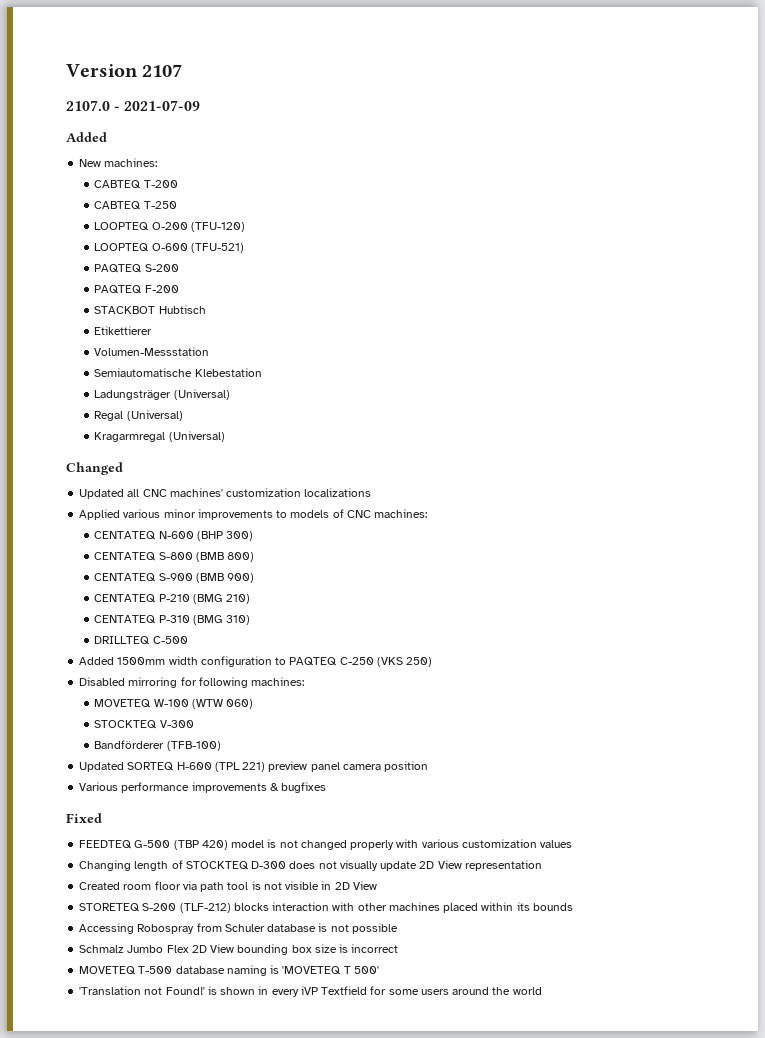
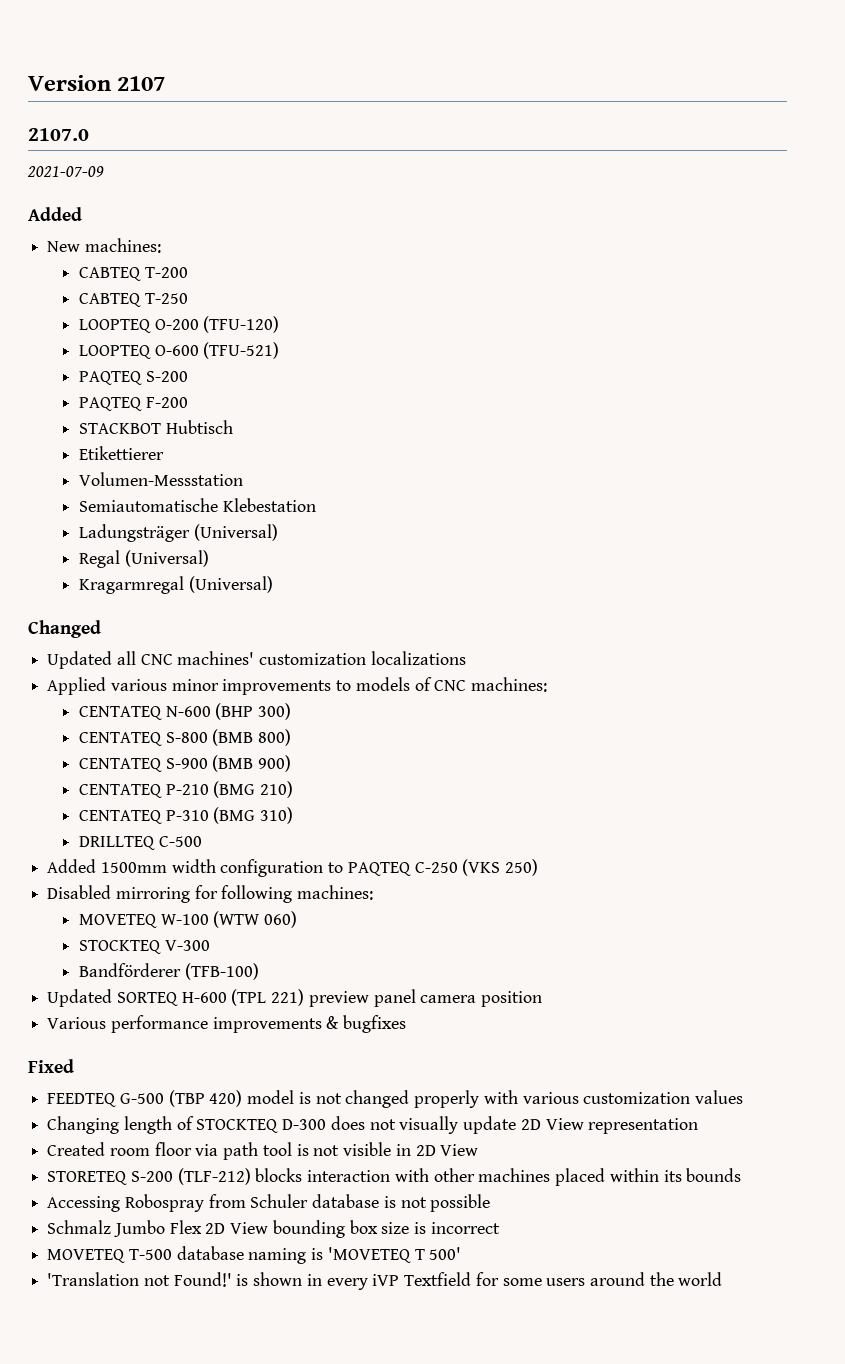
[114,106,121,111] - -> (89, 134) //

